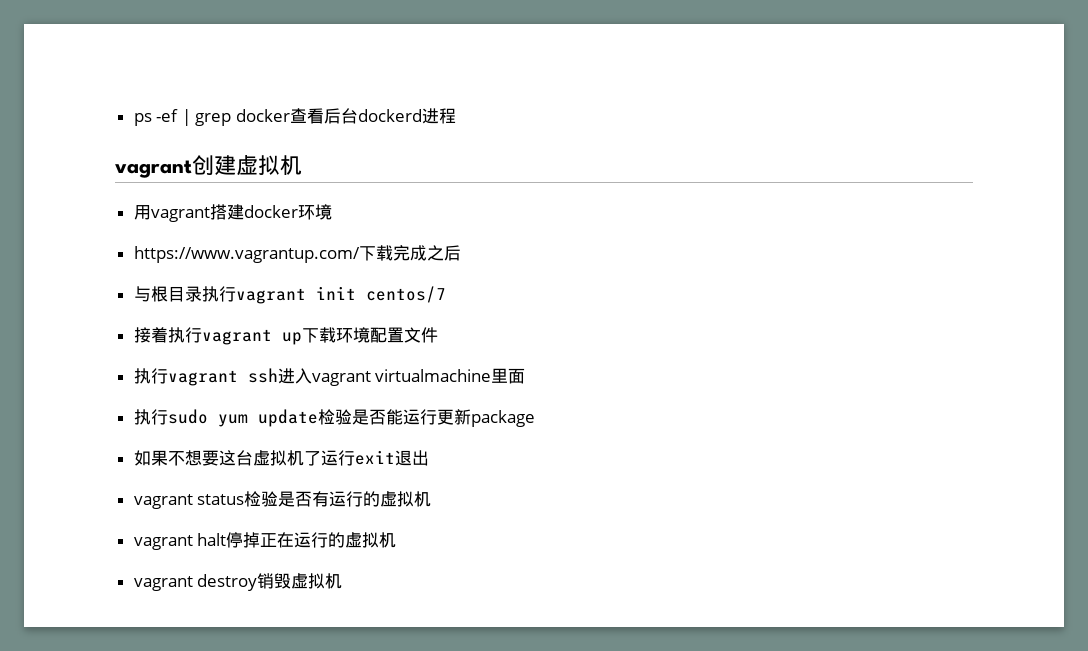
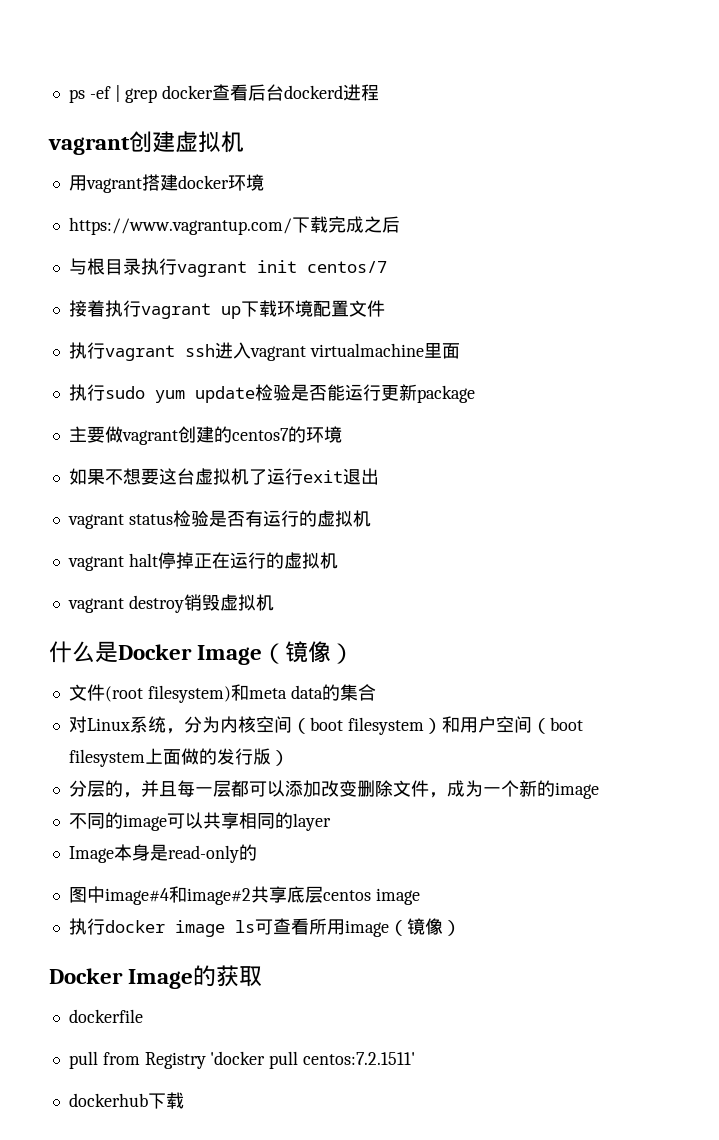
(535, 418) none -> [68,426,342,445] // 主要做vagrant创建的centos7的环境
(343, 581) none -> [49,641,355,665] [68,684,376,703] [68,716,583,735] [68,748,289,767] [68,780,599,799] [68,812,331,831] [68,844,257,863] [68,886,420,905] [68,918,461,937] [49,965,263,989] [68,1009,143,1023] [68,1051,416,1069] [68,1092,184,1109] // 什么是Docker Image（镜像） // 文件(root filesystem)和meta data的集合 // 对Linux系统，分为内核空间（boot filesystem）和用户空间（boot filesystem上面做的发行版） // 分层的，并且每一层都可以添加改变删除文件，成为一个新的image // 不同的image可以共享相同的layer // Image本身是read-only的 // 图中image#4和image#2共享底层centos image // 执行docker image ls可查看所用image（镜像） // Docker Image的获取 // dockerfile // pull from Registry 'docker pull centos:7.2.1511' // dockerhub下载

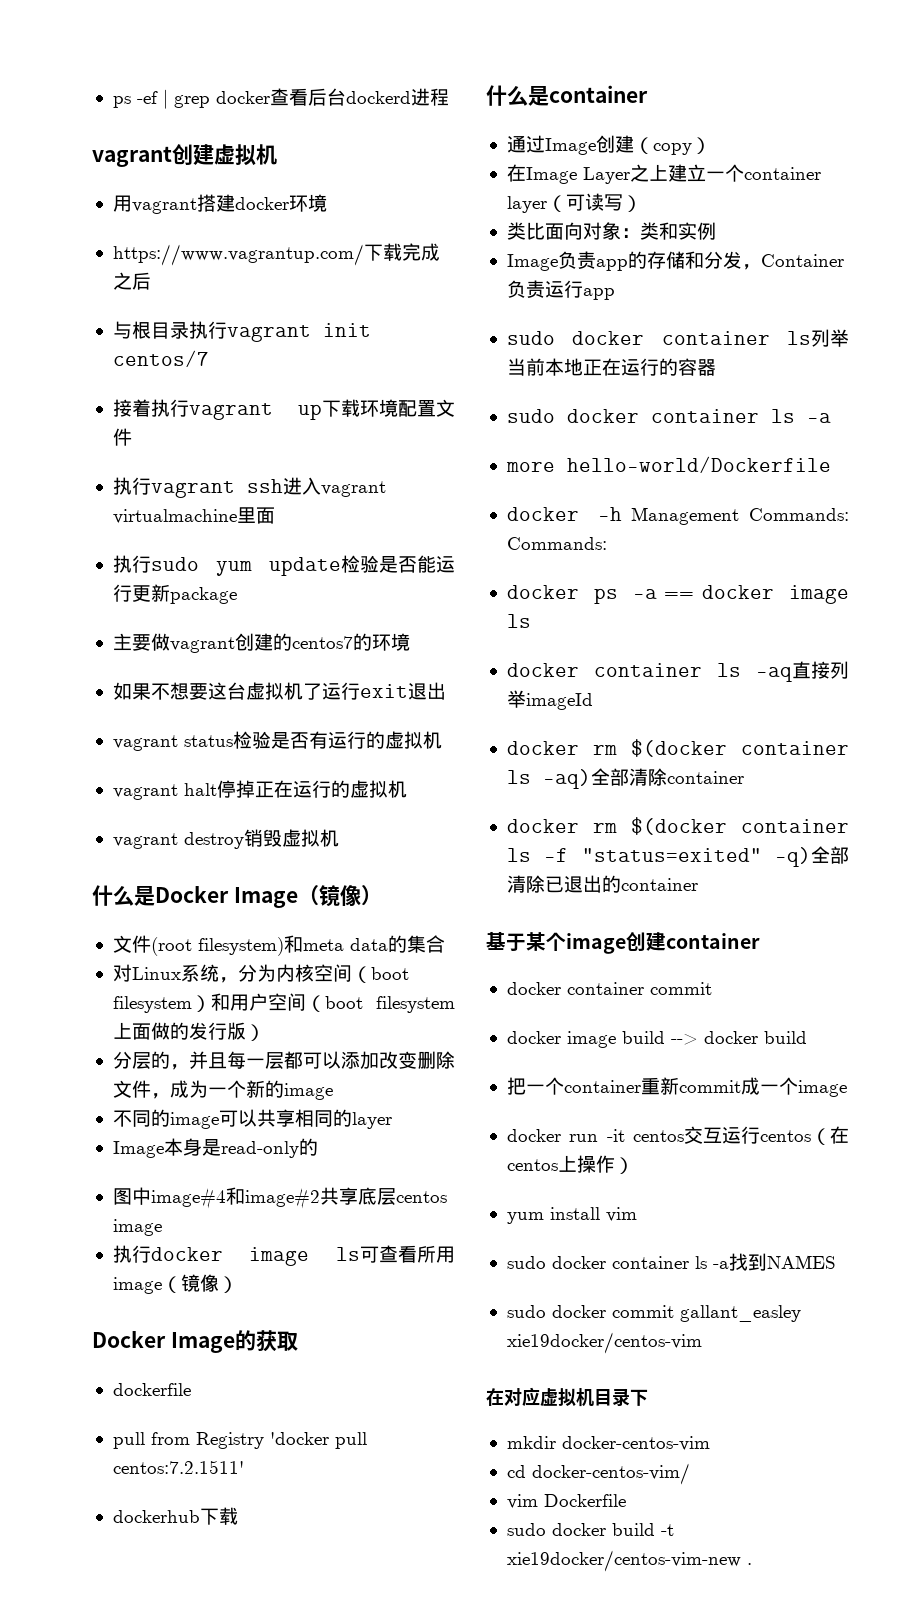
(184, 1100) none -> [486,85,648,106] [506,135,711,155] [506,164,821,184] [506,193,642,213] [506,222,716,240] [506,251,844,271] [506,280,615,300] [506,329,849,347] [506,358,716,376] [506,409,831,423] [505,456,831,473] [506,507,849,525] [506,537,607,550] [506,585,849,604] [506,614,531,628] [506,661,849,682] [506,690,593,710] [506,739,849,757] [506,768,744,789] [506,817,849,835] [506,846,849,867] [506,875,698,893] [486,931,760,954] [506,982,712,995] [506,1031,807,1048] [506,1077,847,1097] [506,1126,849,1145] [506,1155,634,1174] [506,1207,637,1224] [506,1253,836,1271] [506,1305,801,1322] [506,1332,702,1354] [486,1387,648,1407] [506,1436,710,1451] [506,1463,690,1485] [506,1494,626,1509] [506,1523,674,1536] [506,1550,752,1572] // 什么是container // 通过Image创建（copy） // 在Image Layer之上建立一个container layer（可读写） // 类比面向对象：类和实例 // Image负责app的存储和分发，Container负责运行app // sudo docker container ls列举当前本地正在运行的容器 // sudo docker container ls -a // more hello-world/Dockerfile // docker -h Management Commands: Commands: // docker ps -a == docker image ls // docker container ls -aq直接列举imageId // docker rm $(docker container ls -aq)全部清除container // docker rm $(docker container ls -f "status=exited" -q)全部清除已退出的container // 基于某个image创建container // docker container commit // docker image build --> docker build // 把一个container重新commit成一个image // docker run -it centos交互运行centos（在centos上操作） // yum install vim // sudo docker container ls -a找到NAMES // sudo docker commit gallant_easley xie19docker/centos-vim // 在对应虚拟机目录下 // mkdir docker-centos-vim // cd docker-centos-vim/ // vim Dockerfile // sudo docker build -t xie19docker/centos-vim-new .

